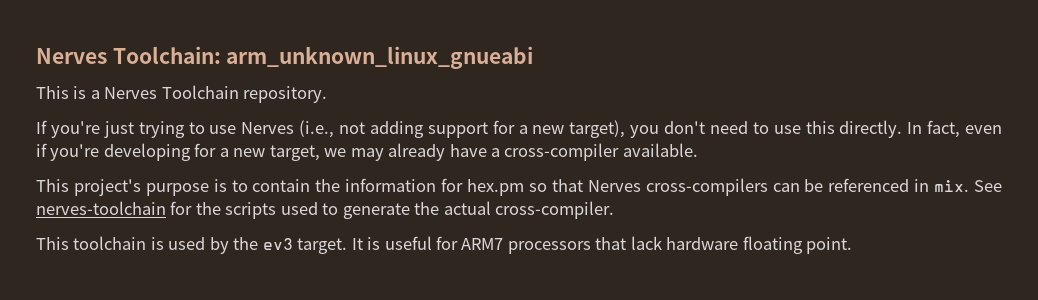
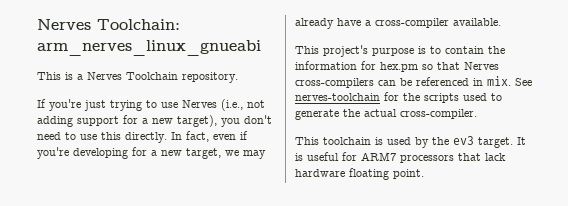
[226,46,534,69] arm_unknown_linux_gnueabi -> [37,40,261,56] arm_nerves_linux_gnueabi

